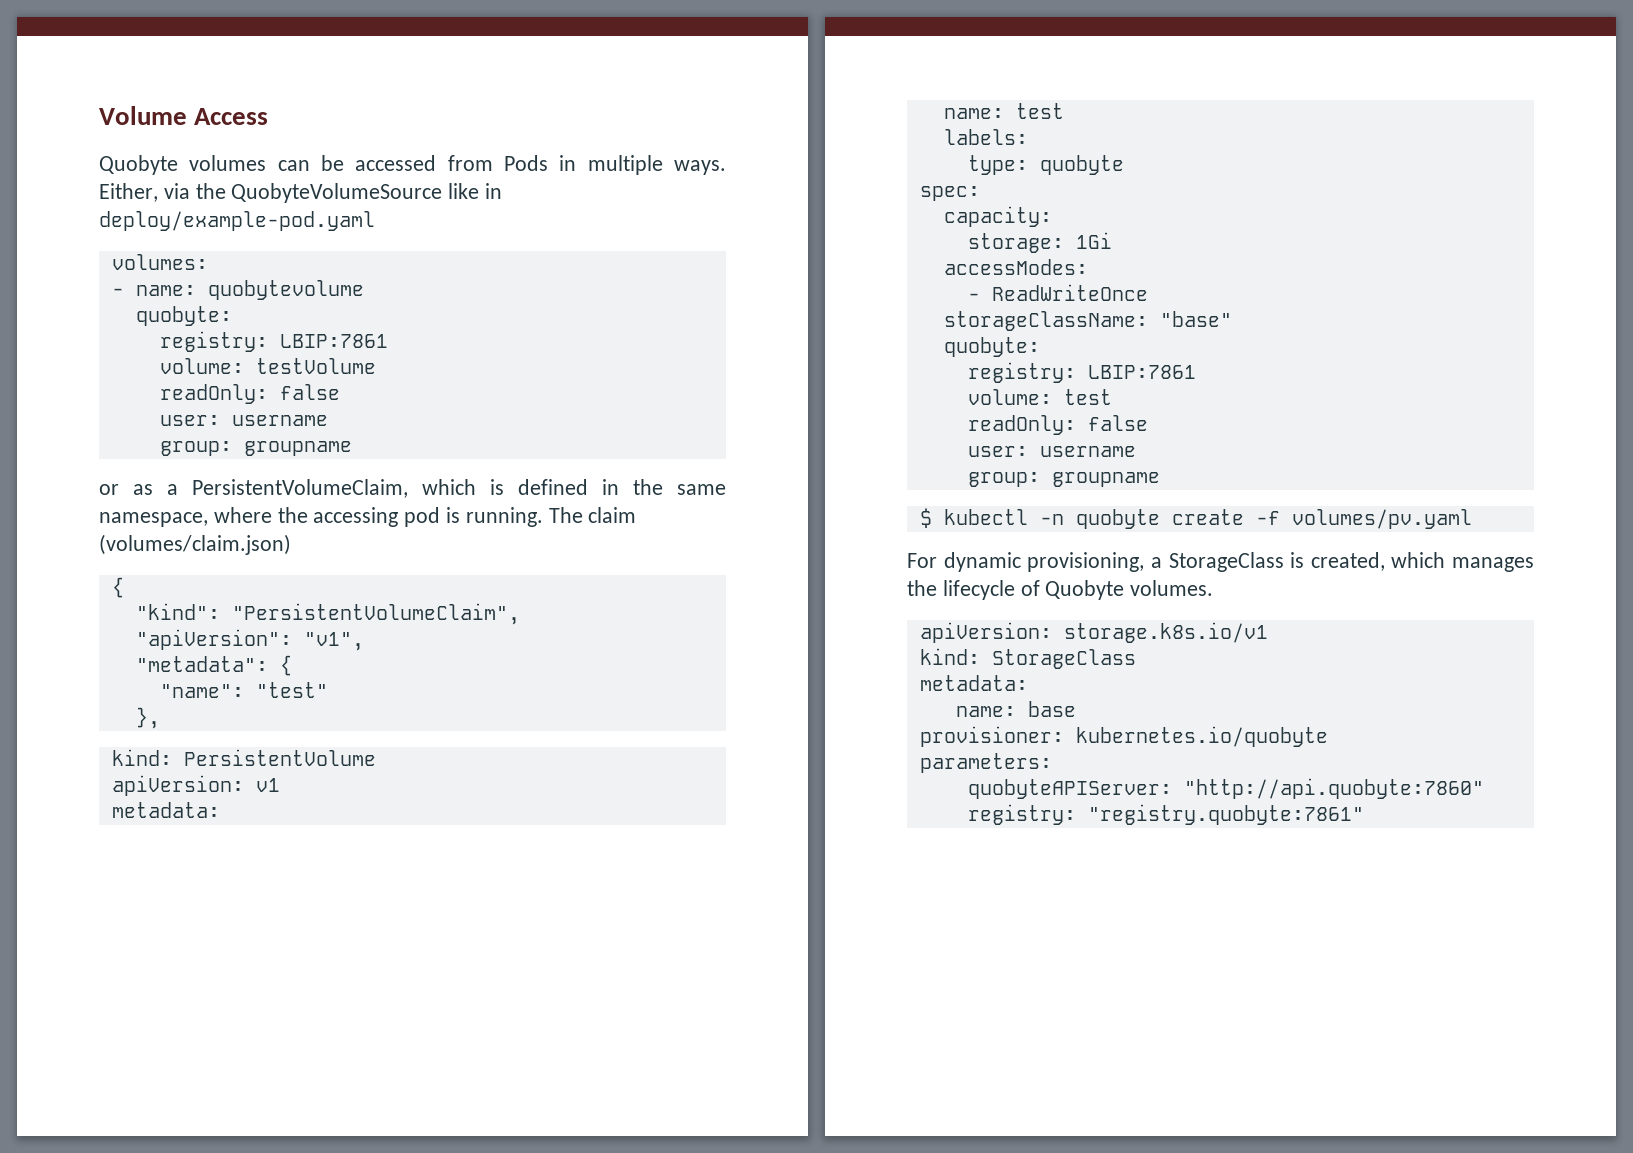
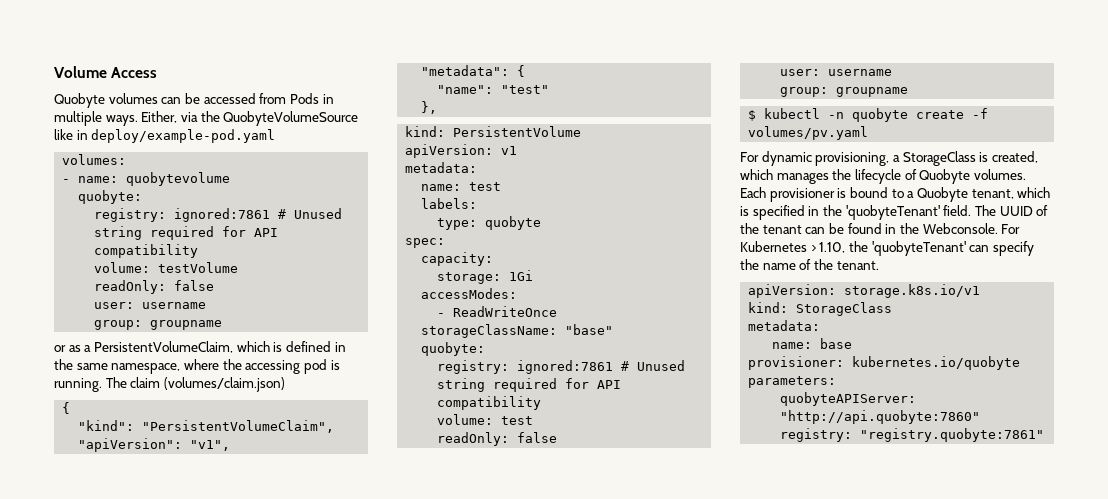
[279,334,388,348] LBIP:7861 -> [174,208,343,222] [94,226,279,240] [94,244,199,258] ignored:7861 # Unused string required for API compatibility
[1087,365,1196,379] LBIP:7861 -> [517,360,686,374] [437,378,622,392] [437,396,542,410] ignored:7861 # Unused string required for API compatibility
(1214, 588) none -> [740,187,1051,202] [740,205,1049,220] [740,223,1021,234] [740,241,1034,256] [740,259,879,270] Each provisioner is bound to a Quobyte tenant, which is specified in the 'quobyteTenant' field. The UUID of the tenant can be found in the Webconsole. For Kubernetes > 1.10, the 'quobyteTenant' can specify the name of the tenant.

